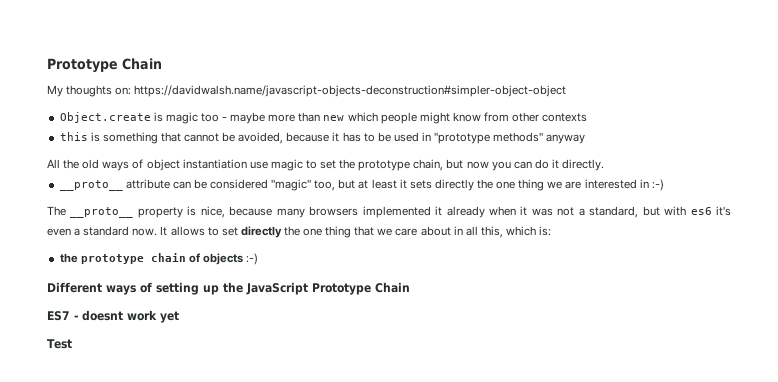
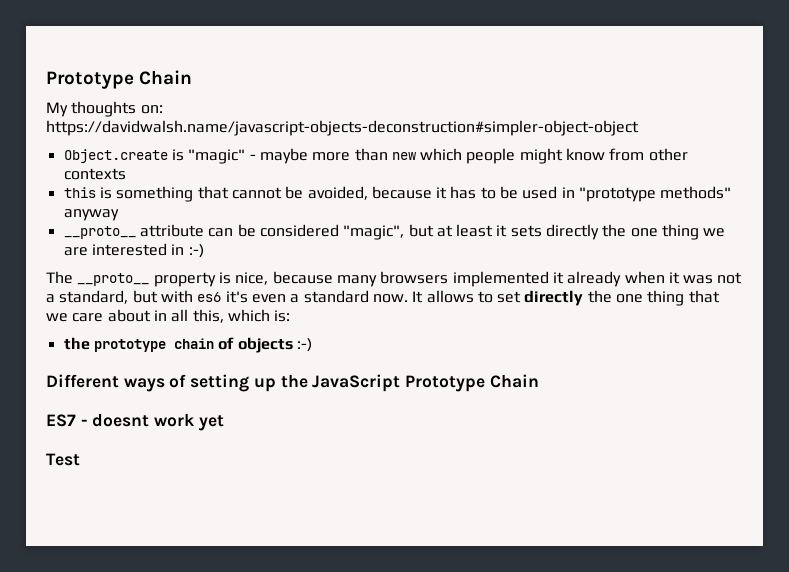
[165,112,219,124] magic too -> [188,149,246,164] "magic"
[47,159,605,171] // All the old ways of object instantiation use magic to set the prototype chain, but now you can do it directly. -> (119, 215) none
[271,179,336,191] "magic" too, -> [343,225,405,240] "magic",

